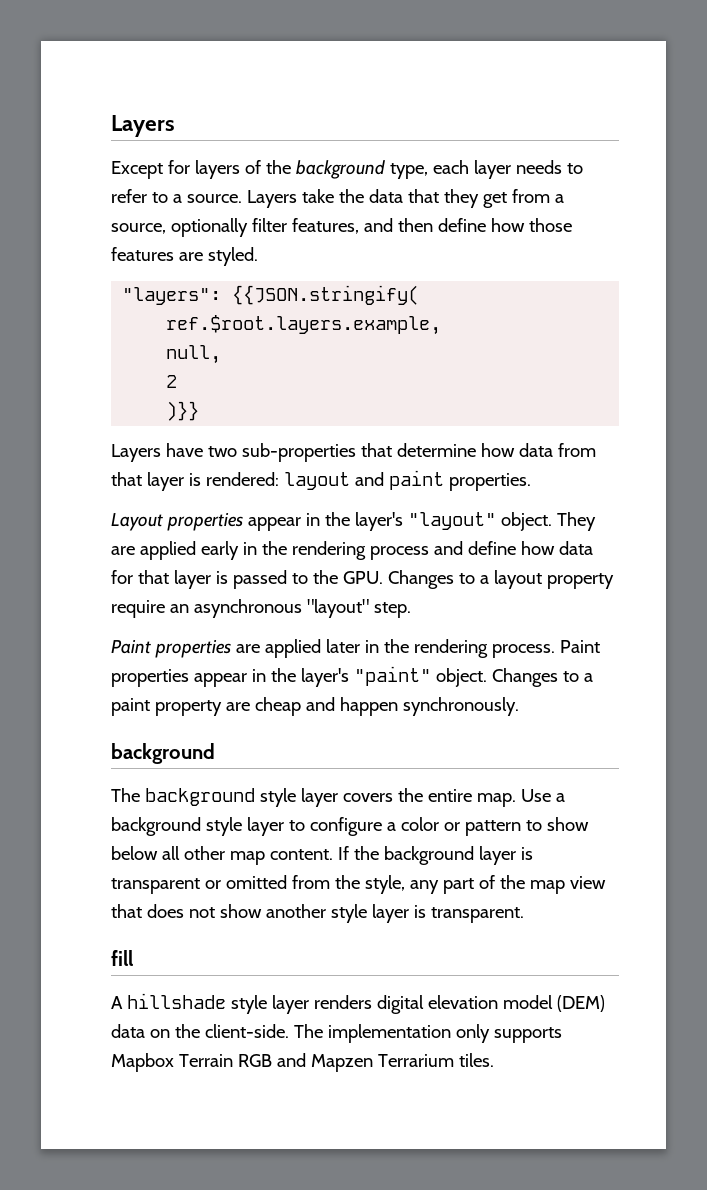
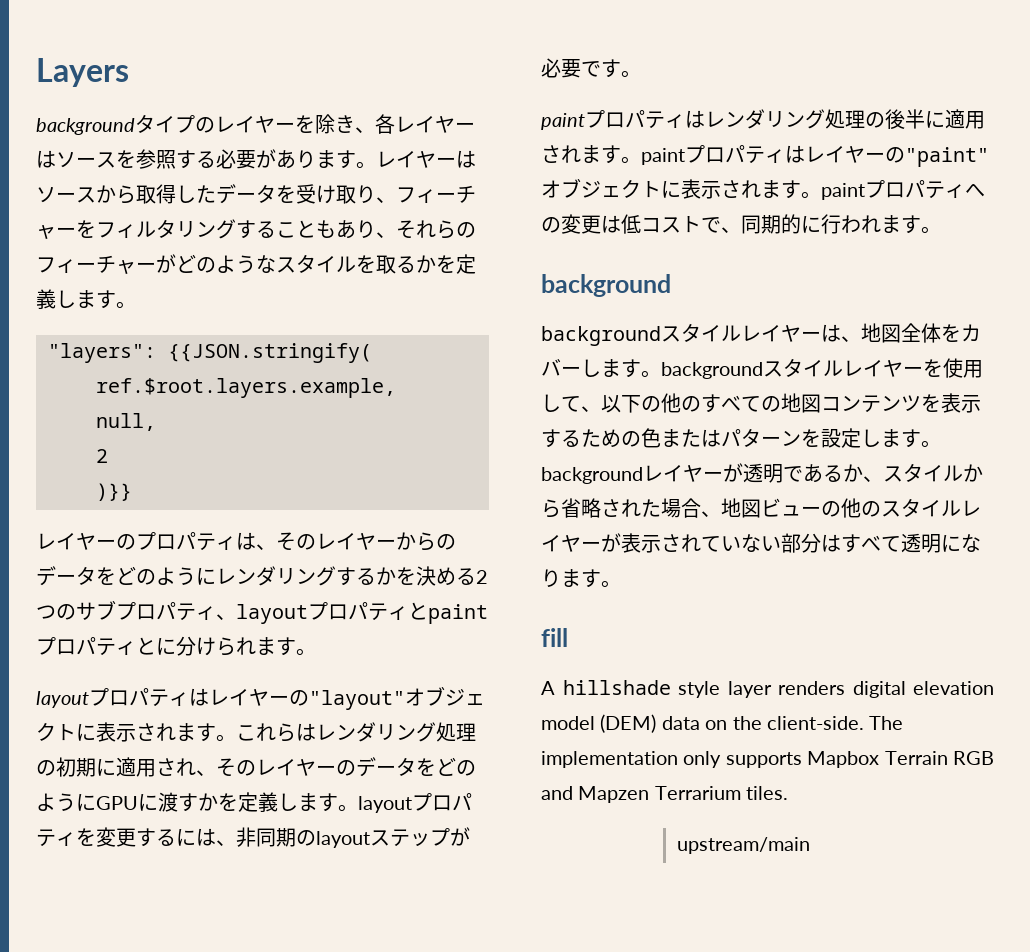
[111,160,583,179] [111,189,564,208] [111,218,572,237] [111,247,258,266] Except for layers of the background type, each layer needs to refer to a source. Layers take the data that they get from a source, optionally filter features, and then define how those features are styled. -> [36,114,475,135] [36,149,476,169] [36,184,476,204] [36,219,476,239] [36,254,476,274] [36,289,136,309] backgroundタイプのレイヤーを除き、各レイヤーはソースを参照する必要があります。レイヤーはソースから取得したデータを受け取り、フィーチャーをフィルタリングすることもあり、それらのフィーチャーがどのようなスタイルを取るかを定義します。
[111,443,596,462] [111,470,531,491] [111,512,596,531] [111,541,593,560] [111,570,614,589] [111,599,411,618] [111,639,600,658] [111,666,593,687] [111,697,519,716] [111,743,215,764] [111,788,565,807] [111,817,589,836] [111,846,533,865] [111,875,606,894] [111,904,524,923] Layers have two sub-properties that determine how data from that layer is rendered: layout and paint properties. // Layout properties appear in the layer's "layout" object. They are applied early in the rendering process and define how data for that layer is passed to the GPU. Changes to a layout property require an asynchronous "layout" step. // Paint properties are applied later in the rendering process. Paint properties appear in the layer's "paint" object. Changes to a paint property are cheap and happen synchronously. // background // The background style layer covers the entire map. Use a background style layer to configure a color or pattern to show below all other map content. If the background layer is transparent or omitted from the style, any part of the map view that does not show another style layer is transparent. -> [36,532,456,551] [36,566,488,586] [36,600,488,624] [36,636,316,656] [36,686,485,710] [36,722,476,742] [36,757,476,777] [36,792,472,813] [36,827,470,848] [541,58,641,78] [541,109,985,130] [541,145,989,167] [541,178,985,200] [541,214,941,234] [541,274,671,297] [541,323,981,346] [541,358,983,379] [541,393,981,413] [541,428,941,448] [541,463,983,484] [541,498,981,518] [541,533,981,553] [541,569,621,588] レイヤーのプロパティは、そのレイヤーからのデータをどのようにレンダリングするかを決める2つのサブプロパティ、layoutプロパティとpaintプロパティとに分けられます。 // layoutプロパティはレイヤーの"layout"オブジェクトに表示されます。これらはレンダリング処理の初期に適用され、そのレイヤーのデータをどのようにGPUに渡すかを定義します。layoutプロパティを変更するには、非同期のlayoutステップが必要です。 // paintプロパティはレンダリング処理の後半に適用されます。paintプロパティはレイヤーの"paint"オブジェクトに表示されます。paintプロパティへの変更は低コストで、同期的に行われます。 // background // backgroundスタイルレイヤーは、地図全体をカバーします。backgroundスタイルレイヤーを使用して、以下の他のすべての地図コンテンツを表示するための色またはパターンを設定します。backgroundレイヤーが透明であるか、スタイルから省略された場合、地図ビューの他のスタイルレイヤーが表示されていない部分はすべて透明になります。
(494, 1060) none -> [676,837,810,854] // upstream/main

